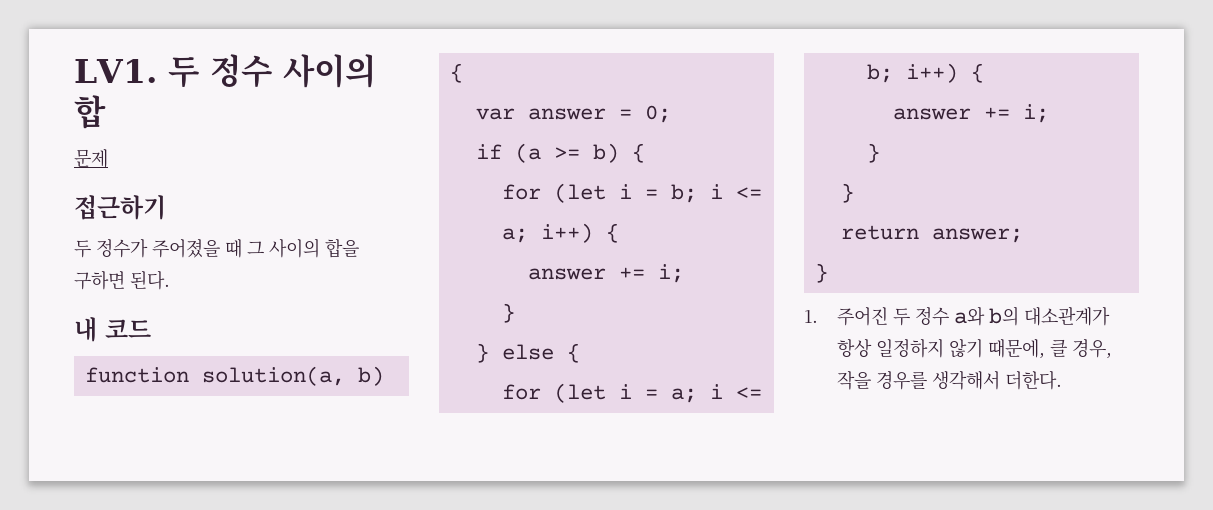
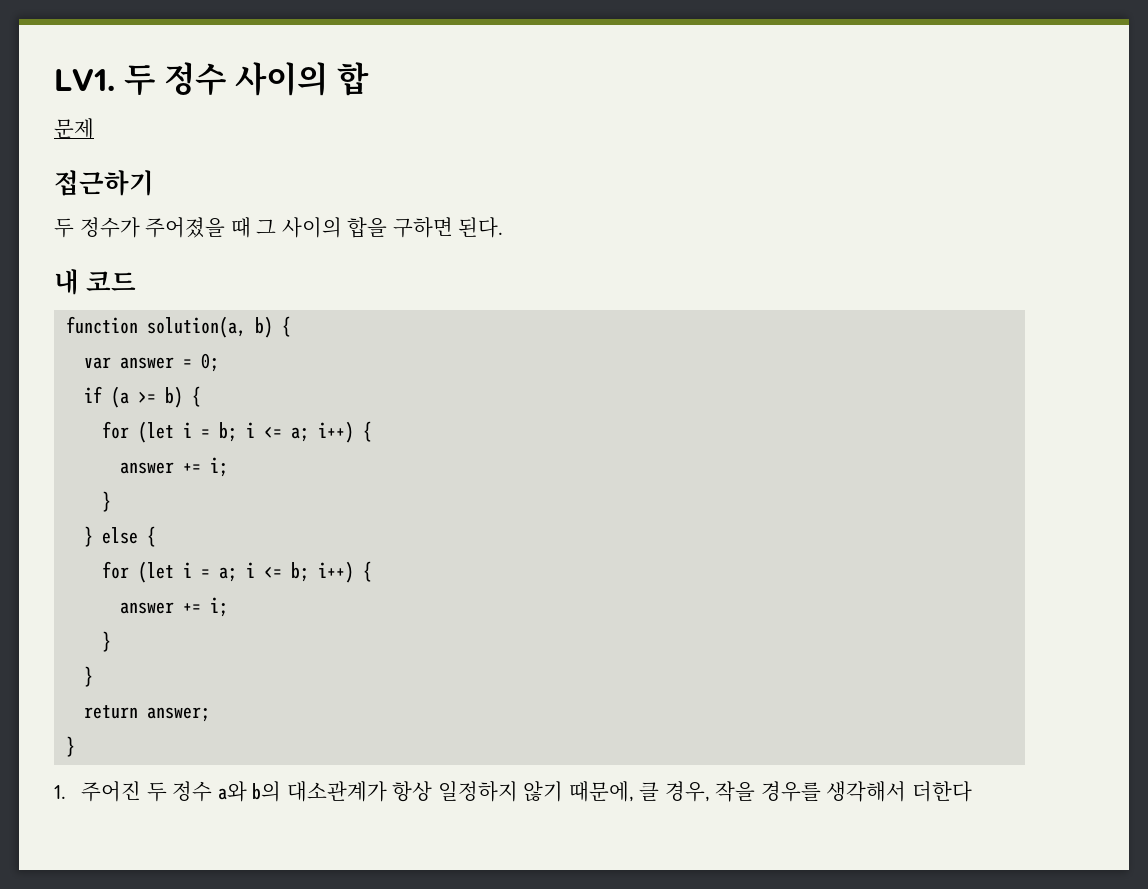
[1005,370,1063,390] 더한다. -> [912,781,973,802] 더한다

